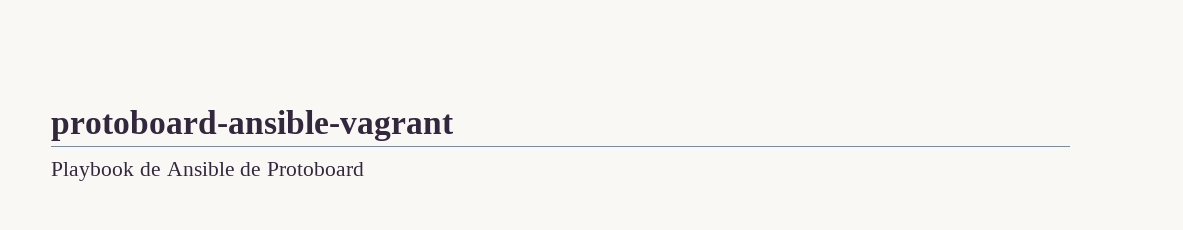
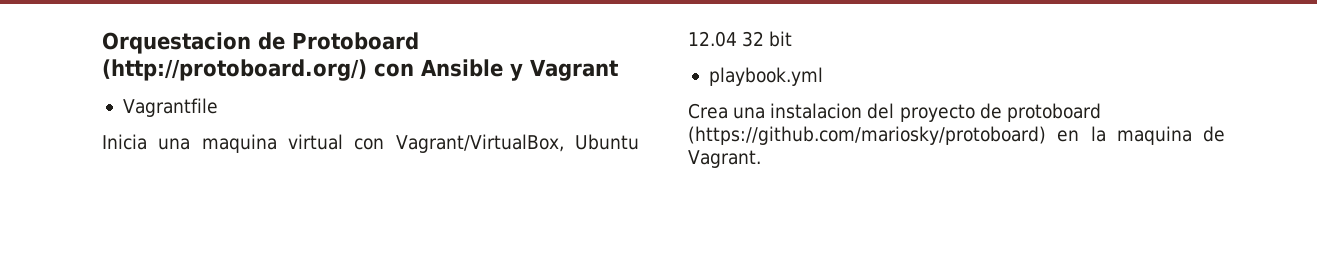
[51,110,454,141] [51,162,365,181] protoboard-ansible-vagrant // Playbook de Ansible de Protoboard -> [102,32,419,54] [102,59,619,81] [122,98,218,117] [102,134,639,153] [688,31,793,47] [708,67,823,86] [688,103,1101,122] [688,126,1225,145] [688,150,761,168] Orquestacion de Protoboard (http://protoboard.org/) con Ansible y Vagrant // Vagrantfile // Inicia una maquina virtual con Vagrant/VirtualBox, Ubuntu 12.04 32 bit // playbook.yml // Crea una instalacion del proyecto de protoboard (https://github.com/mariosky/protoboard) en la maquina de Vagrant.

